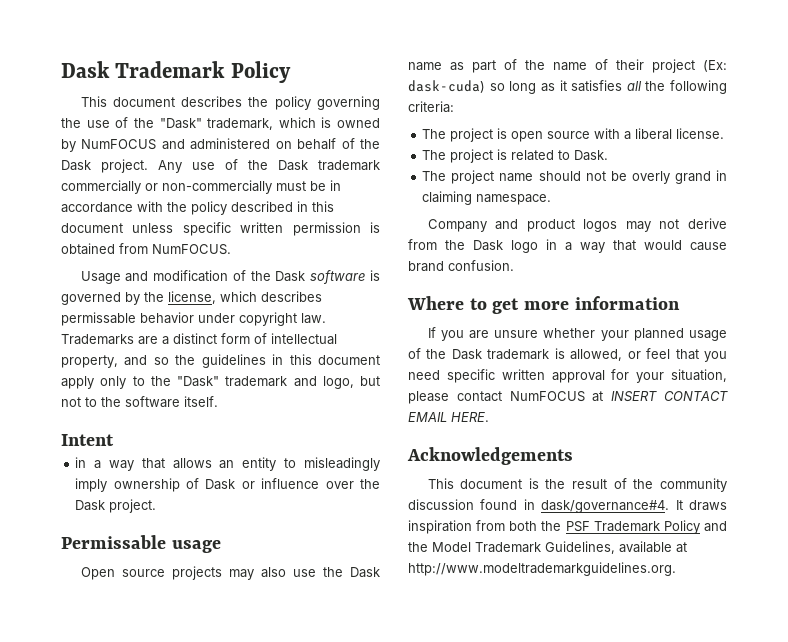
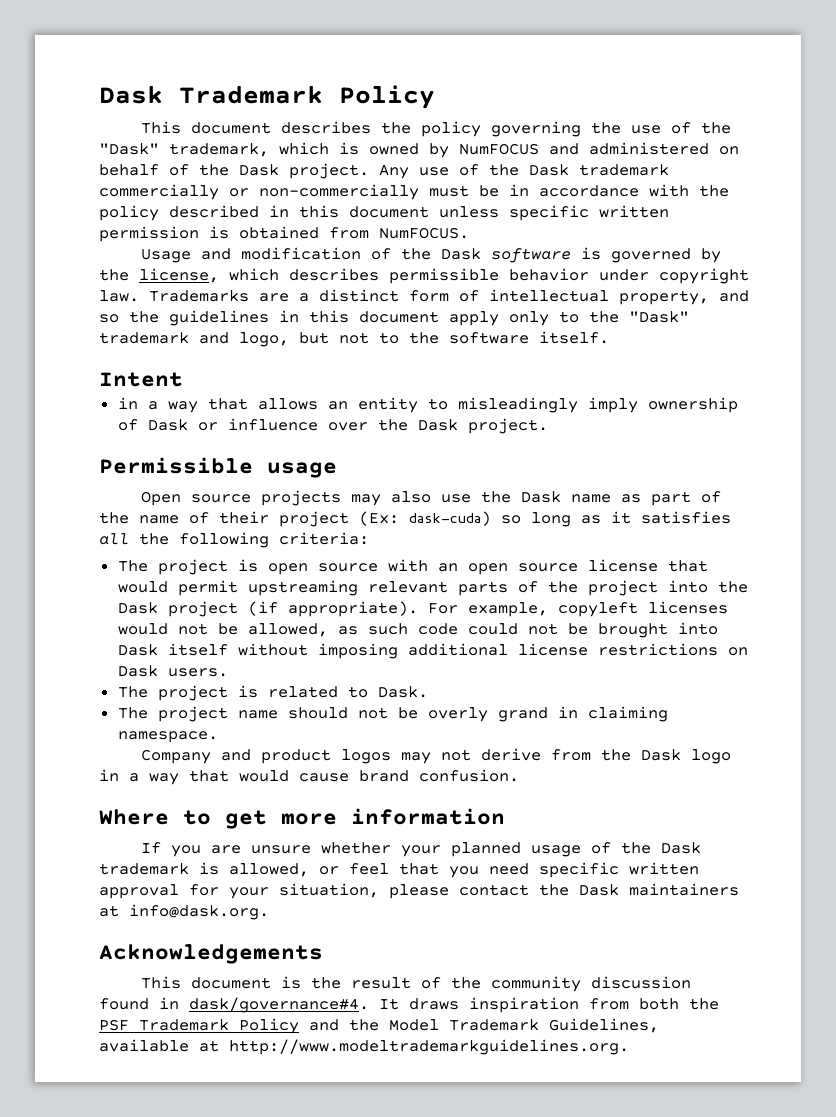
[61,312,136,326] permissable -> [389,268,499,284] permissible
[61,535,166,549] Permissable -> [99,457,253,474] Permissible
[624,128,725,140] a liberal license. -> [437,559,708,575] [117,580,748,596] [117,601,728,617] [117,622,718,638] [117,643,748,659] [117,665,228,677] an open source license that would permit upstreaming relevant parts of the project into the Dask project (if appropriate). For example, copyleft licenses would not be allowed, as such code could not be brought into Dask itself without imposing additional license restrictions on Dask users.
[509,391,728,402] [408,412,489,422] NumFOCUS at INSERT CONTACT EMAIL HERE. -> [539,883,739,896] [99,904,269,920] the Dask maintainers at info@dask.org.

